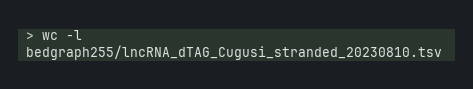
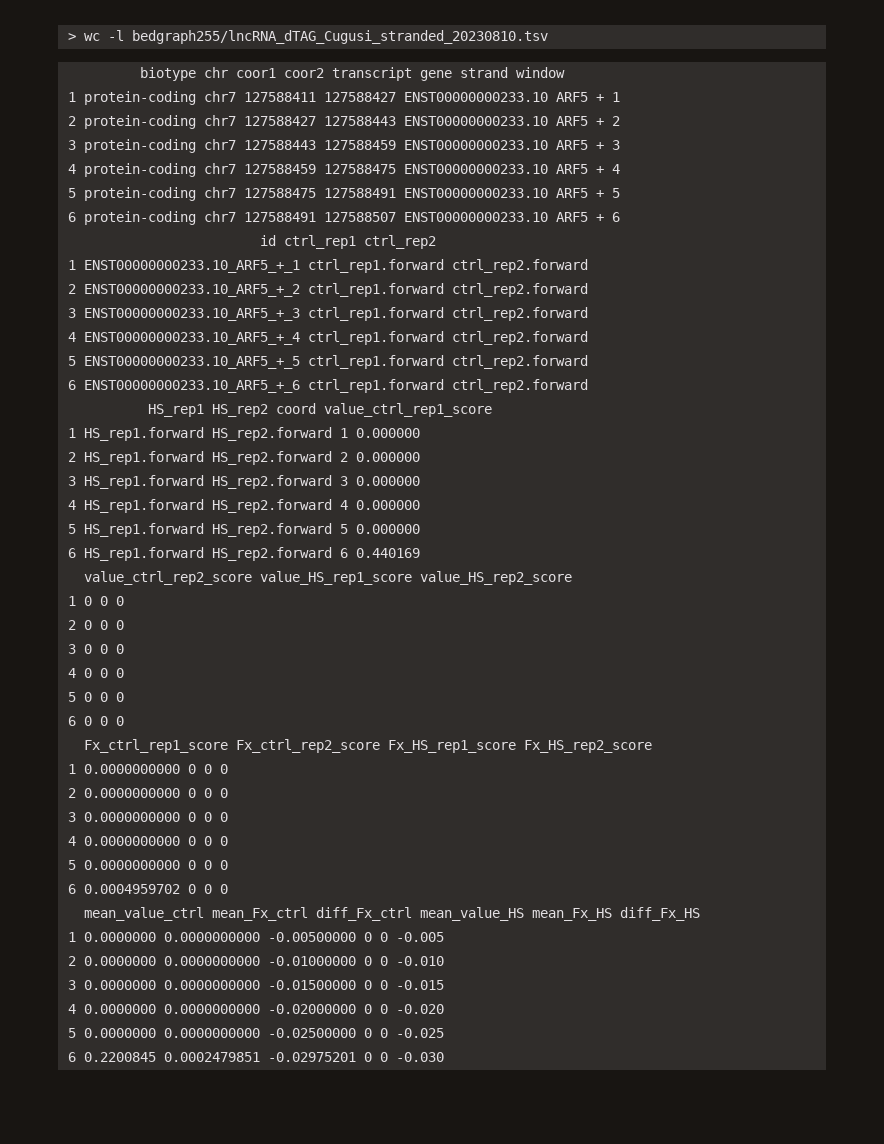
(443, 52) none -> [139,67,565,81] [67,91,620,105] [67,115,620,129] [67,139,620,153] [67,163,620,177] [67,187,620,201] [67,211,620,225] [259,235,436,249] [67,259,588,273] [67,283,588,297] [67,307,588,321] [67,331,588,345] [67,355,588,369] [67,379,588,393] [147,403,492,417] [67,427,420,441] [67,451,420,465] [67,475,420,489] [67,499,420,513] [67,523,420,537] [67,547,420,561] [83,571,572,585] [67,596,124,606] [67,620,124,630] [67,644,124,654] [67,668,124,678] [67,692,124,702] [67,716,124,726] [83,739,652,753] [67,764,228,774] [67,788,228,798] [67,812,228,822] [67,836,228,846] [67,860,228,870] [67,884,228,894] [83,907,700,921] [67,932,444,942] [67,956,444,966] [67,980,444,990] [67,1004,444,1014] [67,1028,444,1038] [67,1052,444,1062] // biotype chr coor1 coor2 transcript gene strand window // 1 protein-coding chr7 127588411 127588427 ENST00000000233.10 ARF5 + 1 // 2 protein-coding chr7 127588427 127588443 ENST00000000233.10 ARF5 + 2 // 3 protein-coding chr7 127588443 127588459 ENST00000000233.10 ARF5 + 3 // 4 protein-coding chr7 127588459 127588475 ENST00000000233.10 ARF5 + 4 // 5 protein-coding chr7 127588475 127588491 ENST00000000233.10 ARF5 + 5 // 6 protein-coding chr7 127588491 127588507 ENST00000000233.10 ARF5 + 6 // id ctrl_rep1 ctrl_rep2 // 1 ENST00000000233.10_ARF5_+_1 ctrl_rep1.forward ctrl_rep2.forward // 2 ENST00000000233.10_ARF5_+_2 ctrl_rep1.forward ctrl_rep2.forward // 3 ENST00000000233.10_ARF5_+_3 ctrl_rep1.forward ctrl_rep2.forward // 4 ENST00000000233.10_ARF5_+_4 ctrl_rep1.forward ctrl_rep2.forward // 5 ENST00000000233.10_ARF5_+_5 ctrl_rep1.forward ctrl_rep2.forward // 6 ENST00000000233.10_ARF5_+_6 ctrl_rep1.forward ctrl_rep2.forward // HS_rep1 HS_rep2 coord value_ctrl_rep1_score // 1 HS_rep1.forward HS_rep2.forward 1 0.000000 // 2 HS_rep1.forward HS_rep2.forward 2 0.000000 // 3 HS_rep1.forward HS_rep2.forward 3 0.000000 // 4 HS_rep1.forward HS_rep2.forward 4 0.000000 // 5 HS_rep1.forward HS_rep2.forward 5 0.000000 // 6 HS_rep1.forward HS_rep2.forward 6 0.440169 // value_ctrl_rep2_score value_HS_rep1_score value_HS_rep2_score // 1 0 0 0 // 2 0 0 0 // 3 0 0 0 // 4 0 0 0 // 5 0 0 0 // 6 0 0 0 // Fx_ctrl_rep1_score Fx_ctrl_rep2_score Fx_HS_rep1_score Fx_HS_rep2_score // 1 0.0000000000 0 0 0 // 2 0.0000000000 0 0 0 // 3 0.0000000000 0 0 0 // 4 0.0000000000 0 0 0 // 5 0.0000000000 0 0 0 // 6 0.0004959702 0 0 0 // mean_value_ctrl mean_Fx_ctrl diff_Fx_ctrl mean_value_HS mean_Fx_HS diff_Fx_HS // 1 0.0000000 0.0000000000 -0.00500000 0 0 -0.005 // 2 0.0000000 0.0000000000 -0.01000000 0 0 -0.010 // 3 0.0000000 0.0000000000 -0.01500000 0 0 -0.015 // 4 0.0000000 0.0000000000 -0.02000000 0 0 -0.020 // 5 0.0000000 0.0000000000 -0.02500000 0 0 -0.025 // 6 0.2200845 0.0002479851 -0.02975201 0 0 -0.030

